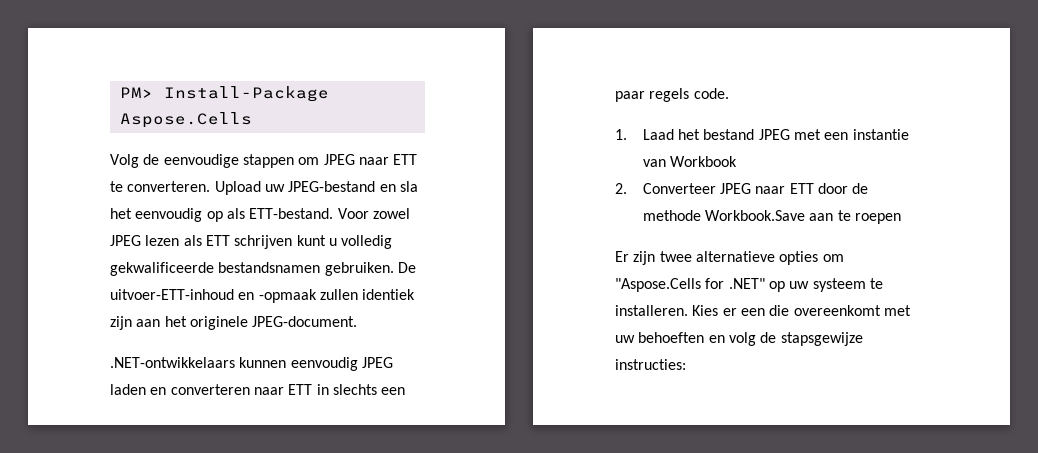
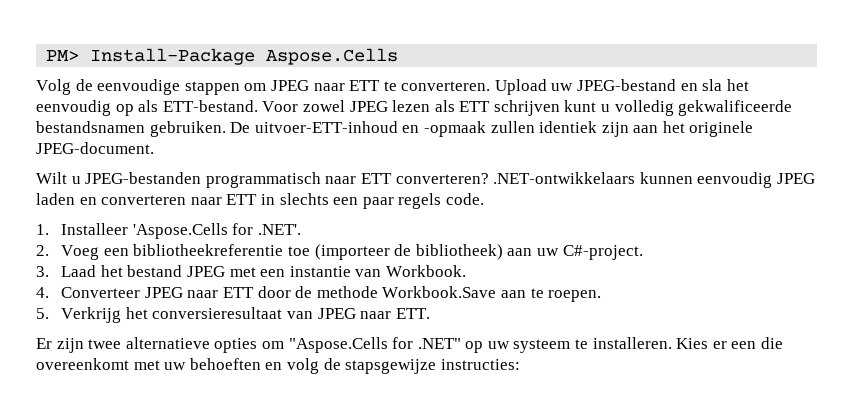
(358, 321) none -> [36,172,489,188] Wilt u JPEG-bestanden programmatisch naar ETT converteren?
(627, 134) none -> [61,223,302,239] [36,244,643,260] [36,266,49,277] Installeer 'Aspose.Cells for .NET'. // 2. Voeg een bibliotheekreferentie toe (importeer de bibliotheek) aan uw C#-project. // 3.
[670,156,738,167] [615,183,627,194] Workbook // 2. -> [385,265,466,277] [36,287,49,298] Workbook. // 4.
[855,213,902,224] roepen -> [548,290,602,302] [36,307,430,323] roepen. // 5. Verkrijg het conversieresultaat van JPEG naar ETT.

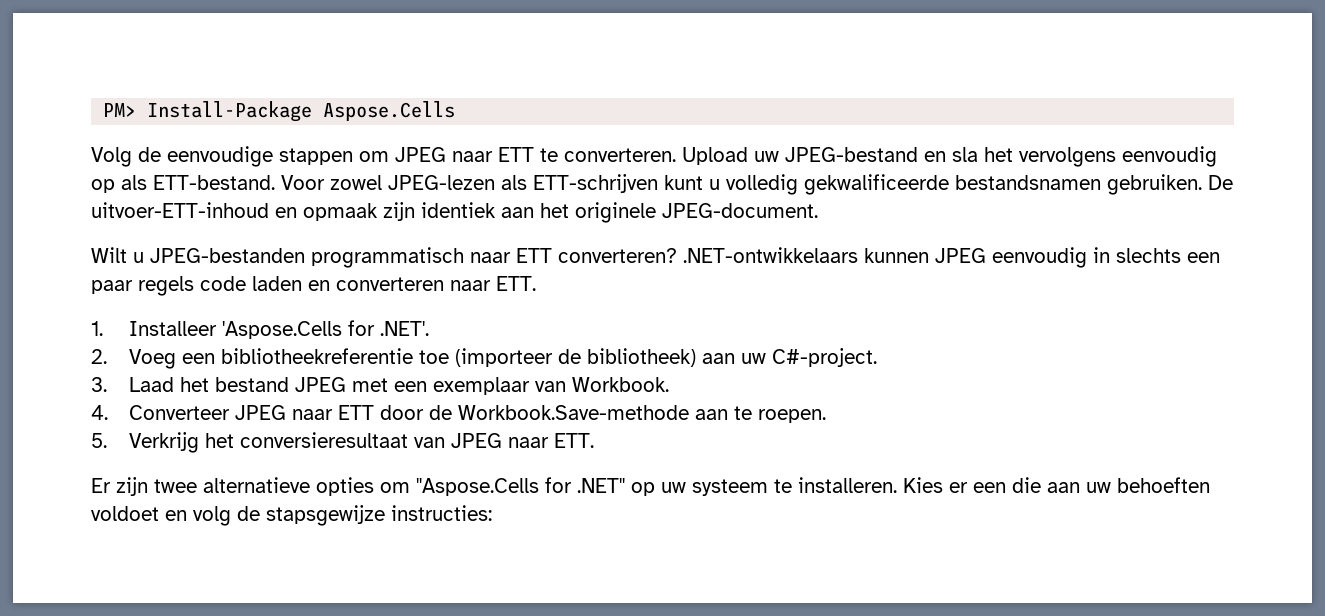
(749, 85) none -> [1019,147,1116,167] vervolgens
[349,100,560,116] JPEG lezen als ETT schrijven -> [388,174,658,193] JPEG-lezen als ETT-schrijven
[423,121,629,137] -opmaak zullen identiek zijn -> [303,202,496,221] opmaak zijn identiek
[697,172,815,188] [36,193,258,205] eenvoudig JPEG laden en converteren naar ETT -> [935,247,1087,268] JPEG eenvoudig
[445,193,484,205] code. -> [200,276,536,291] code laden en converteren naar ETT.
[289,266,351,277] instantie -> [432,377,530,395] exemplaar
[316,286,497,298] methode Workbook.Save -> [457,405,689,420] Workbook.Save-methode
[36,358,160,370] overeenkomt met -> [1047,482,1080,493] aan
(261, 364) none -> [91,506,159,521] voldoet

